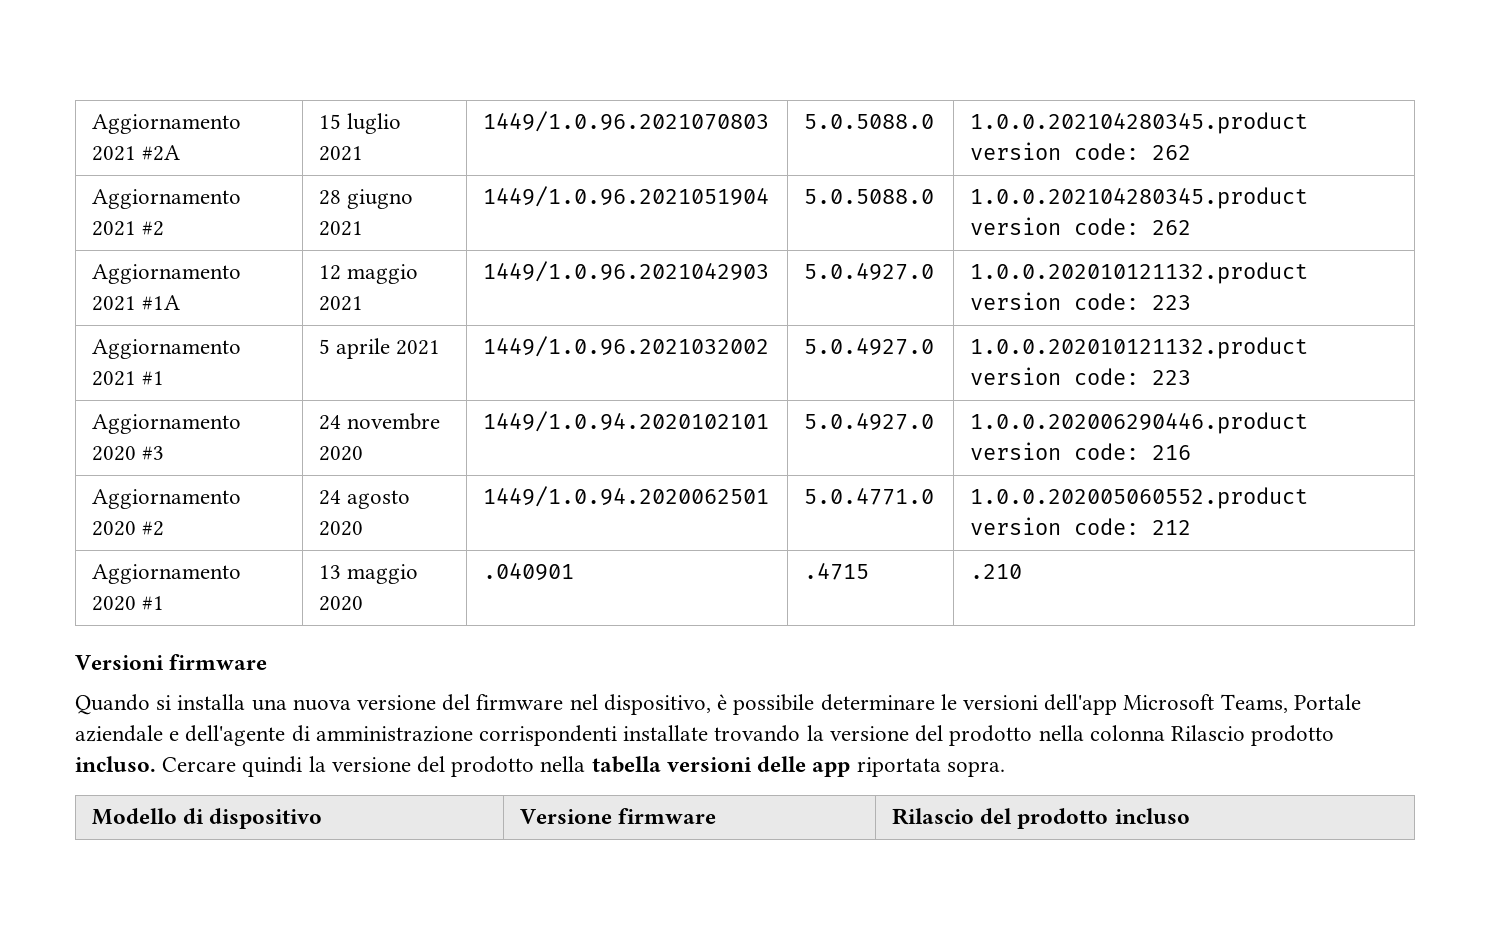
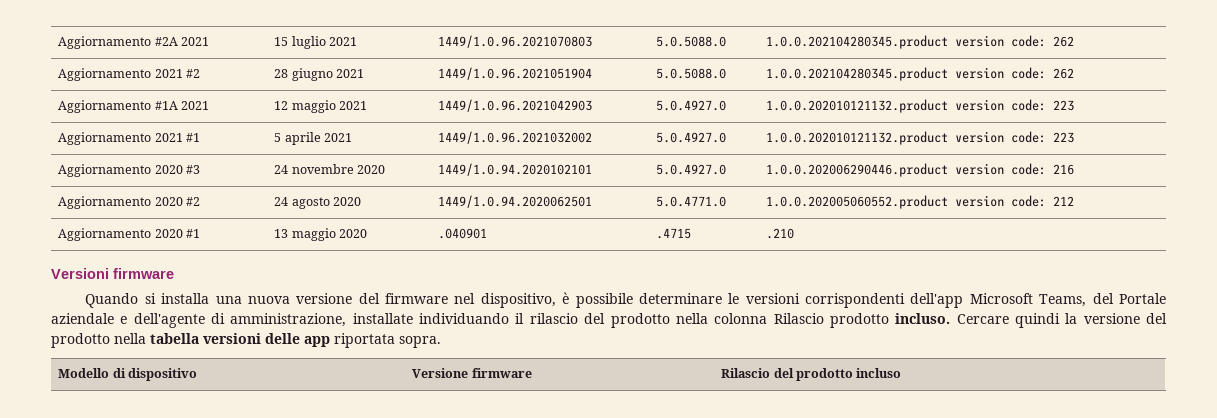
[92,114,242,134] [92,145,181,161] Aggiornamento 2021 #2A -> [58,36,210,49] Aggiornamento #2A 2021
[92,295,181,311] 2021 #1A -> [154,101,210,110] #1A 2021
(1038, 702) none -> [805,293,906,308] corrispondenti
(1288, 703) none -> [1092,293,1114,304] del
[315,725,909,746] amministrazione corrispondenti installate trovando la versione -> [230,313,578,327] amministrazione, installate individuando il rilascio

